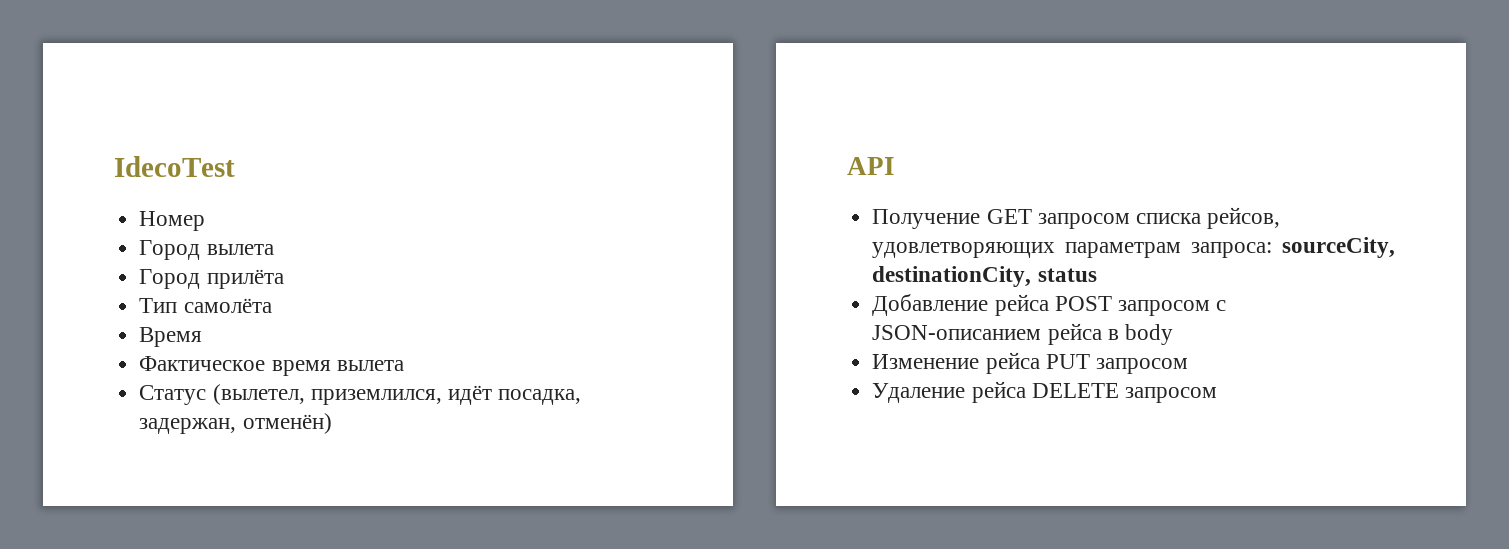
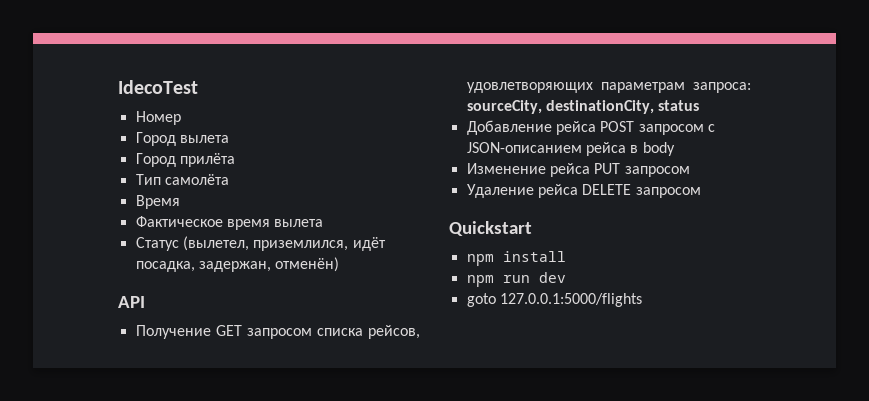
(1217, 395) none -> [449,221,532,236] [466,251,566,266] [466,272,566,287] [466,293,642,307] // Quickstart // npm install // npm run dev // goto 127.0.0.1:5000/flights

